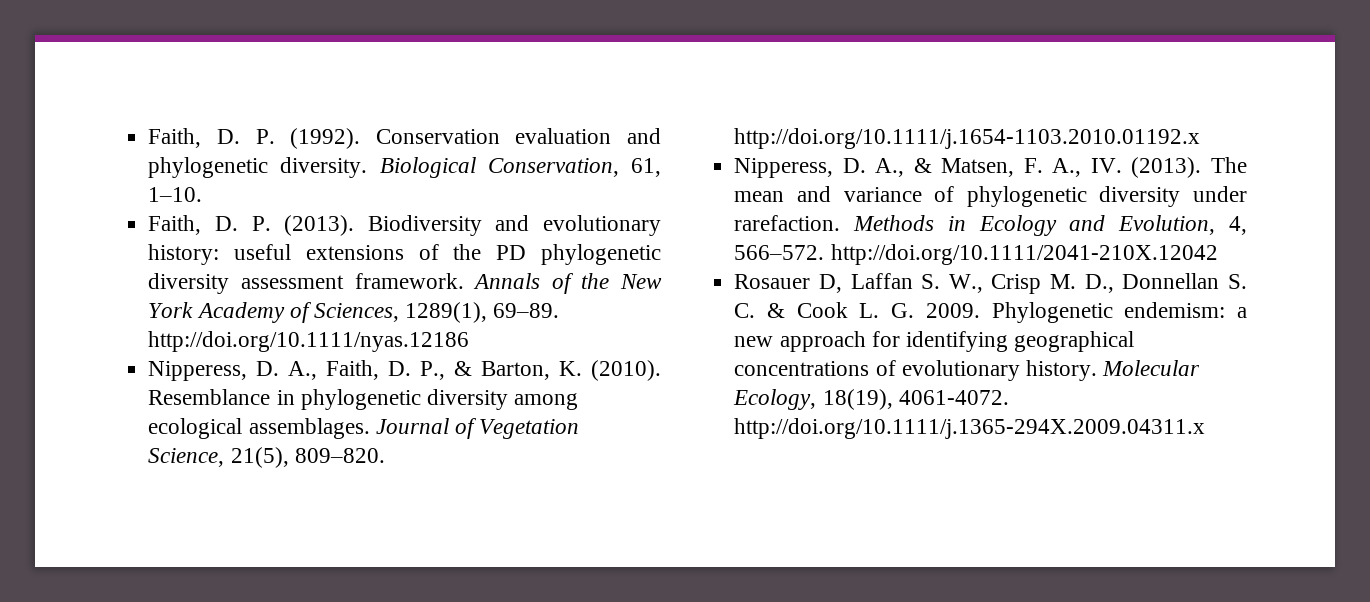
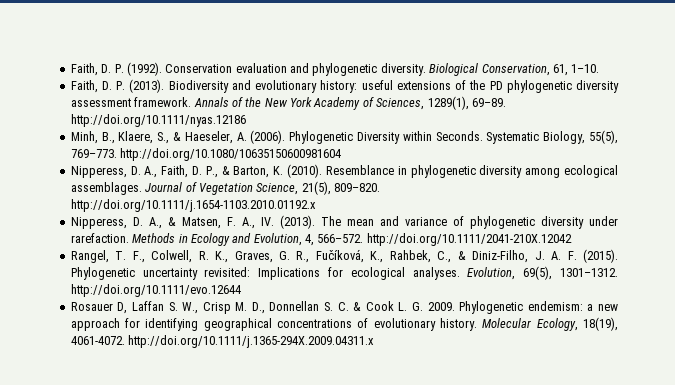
(470, 341) none -> [70,130,619,144] [70,148,342,161] // Minh, B., Klaere, S., & Haeseler, A. (2006). Phylogenetic Diversity within Seconds. Systematic Biology, 55(5), 769–773. http://doi.org/10.1080/10635150600981604
(1218, 254) none -> [70,249,618,263] [70,266,618,280] [70,284,241,297] // Rangel, T. F., Colwell, R. K., Graves, G. R., Fučíková, K., Rahbek, C., & Diniz-Filho, J. A. F. (2015). Phylogenetic uncertainty revisited: Implications for ecological analyses. Evolution, 69(5), 1301–1312. http://doi.org/10.1111/evo.12644

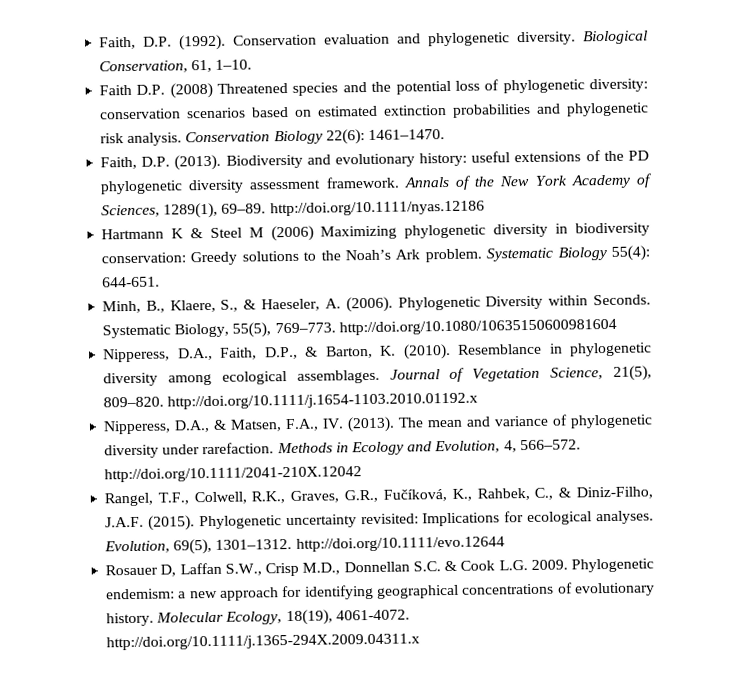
[70,63,124,76] Faith, D. P. -> [99,36,173,50] Faith, D.P.
[70,80,126,93] // Faith, D. P. -> [99,78,648,99] [99,102,649,120] [100,129,445,147] [100,156,171,170] // Faith D.P. (2008) Threatened species and the potential loss of phylogenetic diversity: conservation scenarios based on estimated extinction probabilities and phylogenetic risk analysis. Conservation Biology 22(6): 1461–1470. // Faith, D.P.
(246, 120) none -> [101,222,650,242] [101,245,650,266] [102,276,161,288] // Hartmann K & Steel M (2006) Maximizing phylogenetic diversity in biodiversity conservation: Greedy solutions to the Noah’s Ark problem. Systematic Biology 55(4): 644-651.
[130,165,218,178] D. A., Faith, D. P., -> [177,346,298,361] D.A., Faith, D.P.,
[132,217,255,229] D. A., & Matsen, F. A., -> [174,418,320,433] D.A., & Matsen, F.A.,
[115,250,310,263] T. F., Colwell, R. K., Graves, G. R., -> [157,489,379,505] T.F., Colwell, R.K., Graves, G.R.,
[534,251,577,260] J. A. F. -> [105,516,145,528] J.A.F.
[168,301,424,314] S. W., Crisp M. D., Donnellan S. C. & Cook L. G. -> [224,560,528,577] S.W., Crisp M.D., Donnellan S.C. & Cook L.G.

